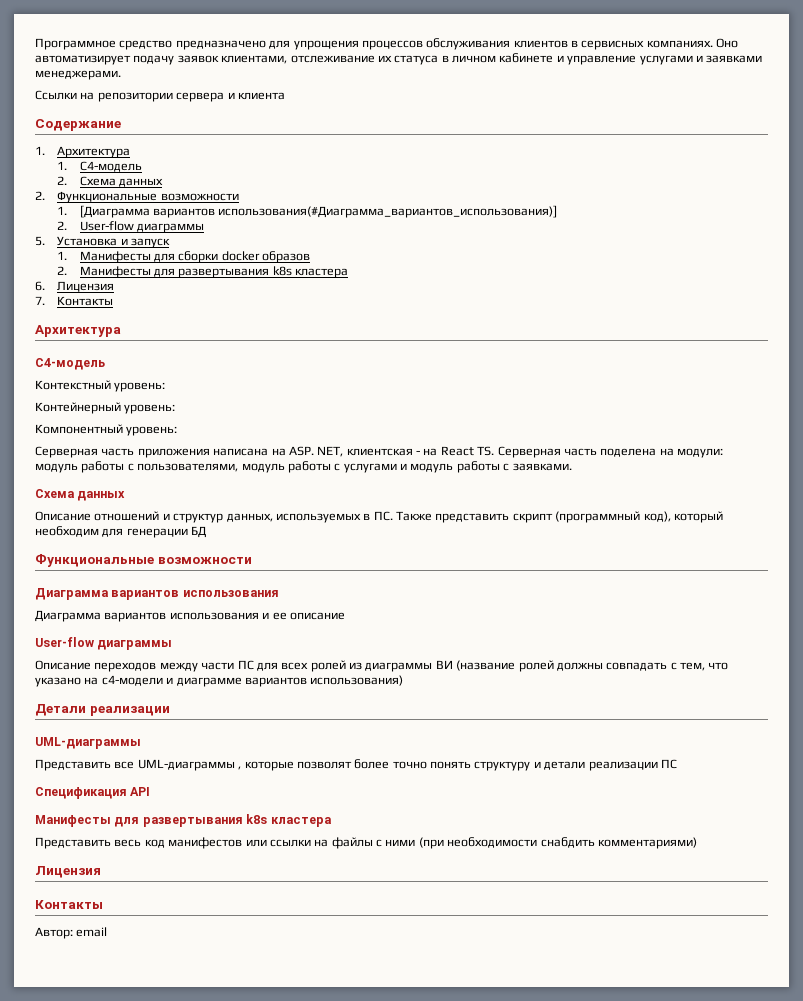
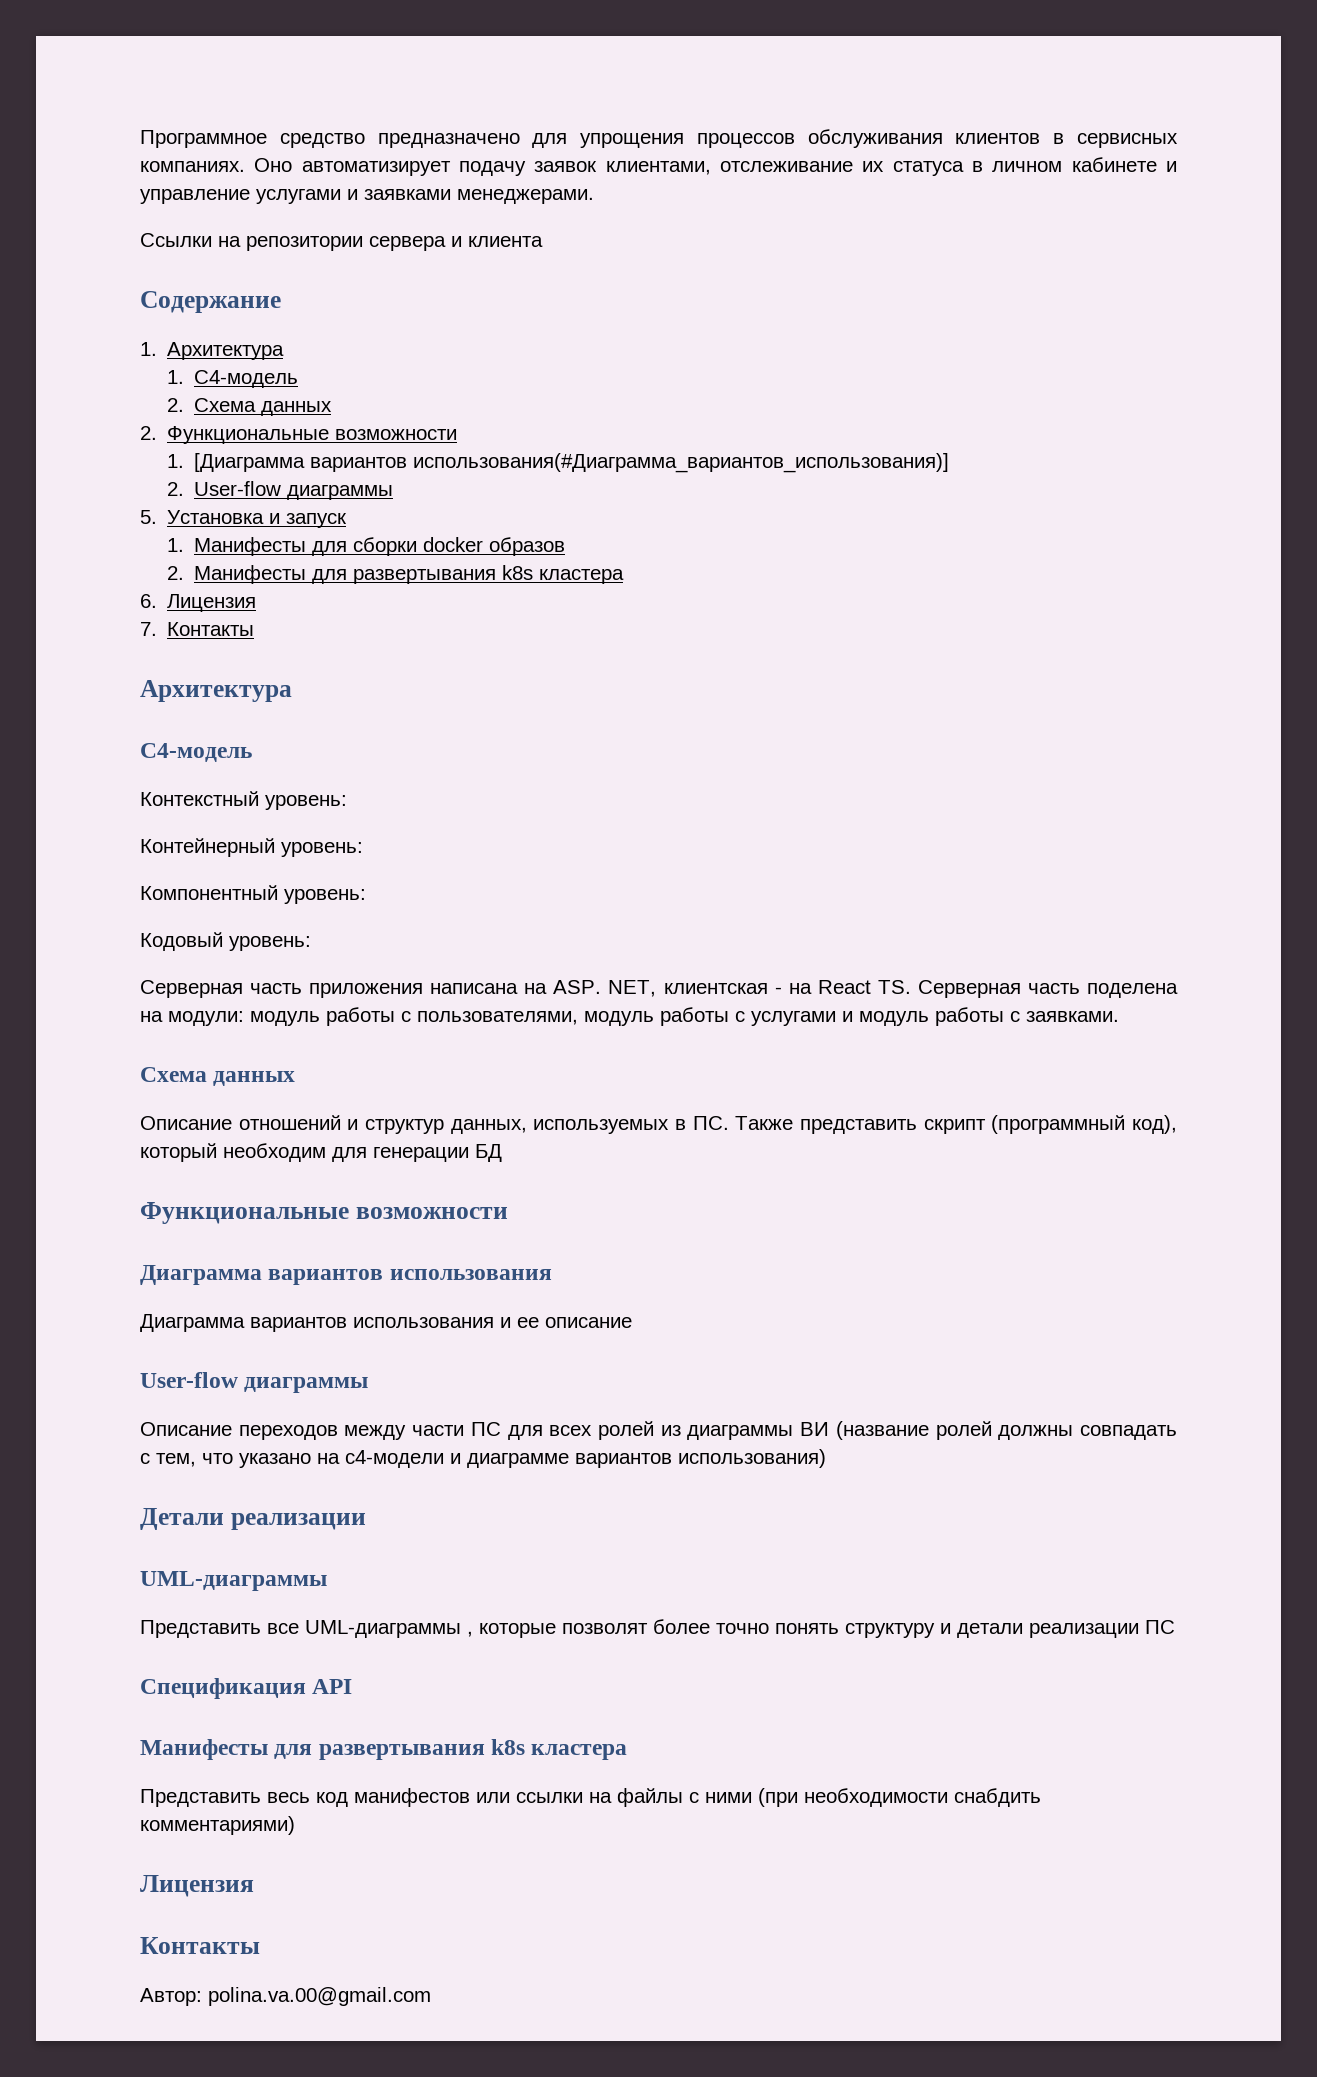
(178, 431) none -> [140,932,311,951] // Кодовый уровень:
[76,927,108,937] email -> [208,1987,431,2006] polina.va.00@gmail.com

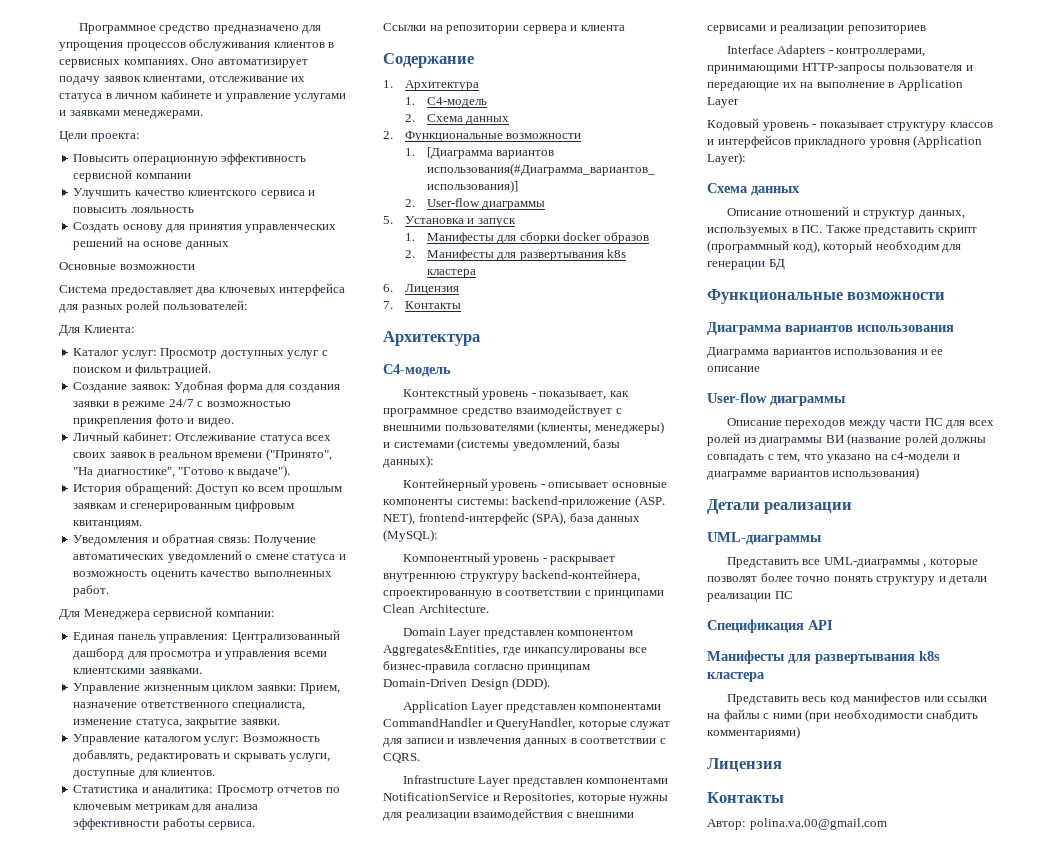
(594, 196) none -> [59,131,140,142] [73,153,307,165] [73,169,191,182] [73,188,316,199] [73,207,194,213] [73,222,337,233] [73,237,229,250] [59,262,195,270] [59,283,346,296] [59,300,248,313] [59,325,135,336] [73,348,328,359] [73,363,212,376] [73,381,340,393] [73,399,291,410] [73,415,234,427] [73,431,332,444] [73,448,332,461] [73,465,291,478] [73,482,342,495] [73,500,294,512] [73,520,143,529] [73,534,317,546] [73,550,346,563] [73,571,332,580] [73,585,110,597] [59,607,275,620] [73,630,340,643] [73,648,327,660] [73,668,202,674] [73,683,341,694] [73,702,306,711] [73,719,280,728] [73,734,320,745] [73,750,331,762] [73,770,216,779] [73,785,340,796] [73,804,258,813] [73,818,256,830] // Цели проекта: // Повысить операционную эффективность сервисной компании // Улучшить качество клиентского сервиса и повысить лояльность // Создать основу для принятия управленческих решений на основе данных // Основные возможности // Система предоставляет два ключевых интерфейса для разных ролей пользователей: // Для Клиента: // Каталог услуг: Просмотр доступных услуг с поиском и фильтрацией. // Создание заявок: Удобная форма для создания заявки в режиме 24/7 с возможностью прикрепления фото и видео. // Личный кабинет: Отслеживание статуса всех своих заявок в реальном времени ("Принято", "На диагностике", "Готово к выдаче"). // История обращений: Доступ ко всем прошлым заявкам и сгенерированным цифровым квитанциям. // Уведомления и обратная связь: Получение автоматических уведомлений о смене статуса и возможность оценить качество выполненных работ. // Для Менеджера сервисной компании: // Единая панель управления: Централизованный дашборд для просмотра и управления всеми клиентскими заявками. // Управление жизненным циклом заявки: Прием, назначение ответственного специалиста, изменение статуса, закрытие заявки. // Управление каталогом услуг: Возможность добавлять, редактировать и скрывать услуги, доступные для клиентов. // Статистика и аналитика: Просмотр отчетов по ключевым метрикам для анализа эффективности работы сервиса.
[265,795,347,810] [140,838,363,857] [140,885,366,904] [140,932,311,951] [140,980,1178,998] [140,1007,1119,1026] уровень: // Контейнерный уровень: // Компонентный уровень: // Кодовый уровень: // Серверная часть приложения написана на ASP. NET, клиентская - на React TS. Серверная часть поделена на модули: модуль работы с пользователями, модуль работы с услугами и модуль работы с заявками. -> [482,391,629,400] [383,404,622,417] [383,421,664,434] [383,438,621,451] [383,455,434,468] [402,478,667,491] [383,495,665,508] [383,512,641,525] [383,529,438,542] [402,552,616,565] [383,569,641,582] [383,590,665,599] [383,604,489,613] [402,628,634,639] [383,645,647,656] [383,661,591,673] [383,677,551,690] [402,701,662,713] [383,718,671,730] [383,738,666,747] [383,753,420,763] [402,775,669,787] [383,792,669,804] [383,808,635,821] [707,25,926,34] [726,45,926,57] [707,63,973,74] [707,79,963,91] [707,97,739,108] [707,118,993,131] [707,135,983,148] [707,152,746,165] уровень - показывает, как программное средство взаимодействует с внешними пользователями (клиенты, менеджеры) и системами (системы уведомлений, базы данных): // Контейнерный уровень - описывает основные компоненты системы: backend-приложение (ASP. NET), frontend-интерфейс (SPA), база данных (MySQL): // Компонентный уровень - раскрывает внутреннюю структуру backend-контейнера, спроектированную в соответствии с принципами Clean Architecture. // Domain Layer представлен компонентом Aggregates&Entities, где инкапсулированы все бизнес-правила согласно принципам Domain-Driven Design (DDD). // Application Layer представлен компонентами CommandHandler и QueryHandler, которые служат для записи и извлечения данных в соответствии с CQRS. // Infrastructure Layer представлен компонентами NotificationService и Repositories, которые нужны для реализации взаимодействия с внешними сервисами и реализации репозиториев // Interface Adapters - контроллерами, принимающими HTTP-запросы пользователя и передающие их на выполнение в Application Layer // Кодовый уровень - показывает структуру классов и интерфейсов прикладного уровня (Application Layer):

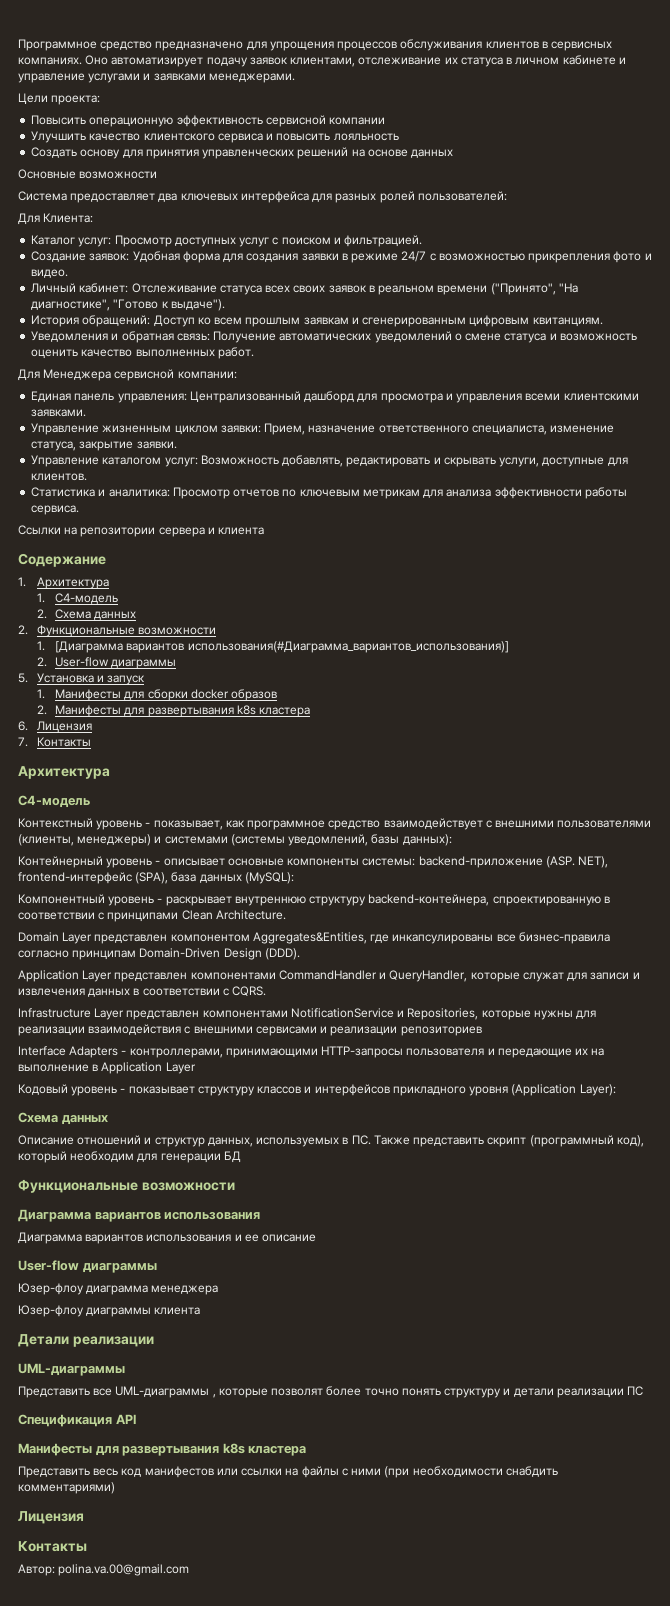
[726,418,994,429] [707,433,987,446] [707,452,960,463] [707,467,920,480] Описание переходов между части ПС для всех ролей из диаграммы ВИ (название ролей должны совпадать с тем, что указано на c4-модели и диаграмме вариантов использования) -> [18,1283,219,1295] [18,1305,201,1317] Юзер-флоу диаграмма менеджера // Юзер-флоу диаграммы клиента

